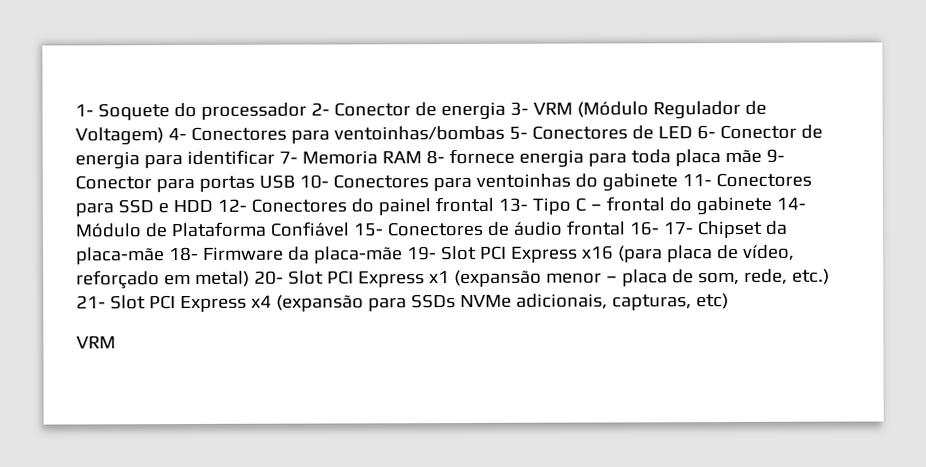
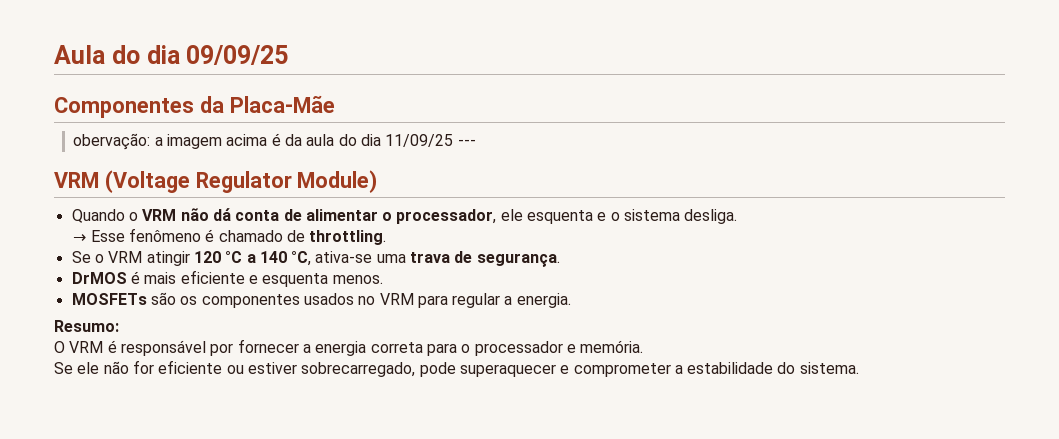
[75,100,767,121] [75,124,823,146] [75,148,785,170] [75,172,812,193] [75,196,806,217] [75,220,788,239] [76,244,795,265] [76,268,830,290] [76,293,729,313] [76,336,116,349] 1- Soquete do processador 2- Conector de energia 3- VRM (Módulo Regulador de Voltagem) 4- Conectores para ventoinhas/bombas 5- Conectores de LED 6- Conector de energia para identificar 7- Memoria RAM 8- fornece energia para toda placa mãe 9- Conector para portas USB 10- Conectores para ventoinhas do gabinete 11- Conectores para SSD e HDD 12- Conectores do painel frontal 13- Tipo C – frontal do gabinete 14- Módulo de Plataforma Confiável 15- Conectores de áudio frontal 16- 17- Chipset da placa-mãe 18- Firmware da placa-mãe 19- Slot PCI Express x16 (para placa de vídeo, reforçado em metal) 20- Slot PCI Express x1 (expansão menor – placa de som, rede, etc.) 21- Slot PCI Express x4 (expansão para SSDs NVMe adicionais, capturas, etc) // VRM -> [54,45,289,65] [54,95,335,118] [73,133,476,150] [54,170,378,193] [71,208,738,224] [73,228,387,245] [71,251,560,267] [71,270,383,287] [71,292,571,308] [54,320,119,332] [54,339,644,356] [54,360,859,377] Aula do dia 09/09/25 // Componentes da Placa-Mãe // obervação: a imagem acima é da aula do dia 11/09/25 --- // VRM (Voltage Regulator Module) // Quando o VRM não dá conta de alimentar o processador, ele esquenta e o sistema desliga. // → Esse fenômeno é chamado de throttling. // Se o VRM atingir 120 °C a 140 °C, ativa-se uma trava de segurança. // DrMOS é mais eficiente e esquenta menos. // MOSFETs são os componentes usados no VRM para regular a energia. // Resumo: // O VRM é responsável por fornecer a energia correta para o processador e memória. // Se ele não for eficiente ou estiver sobrecarregado, pode superaquecer e comprometer a estabilidade do sistema.

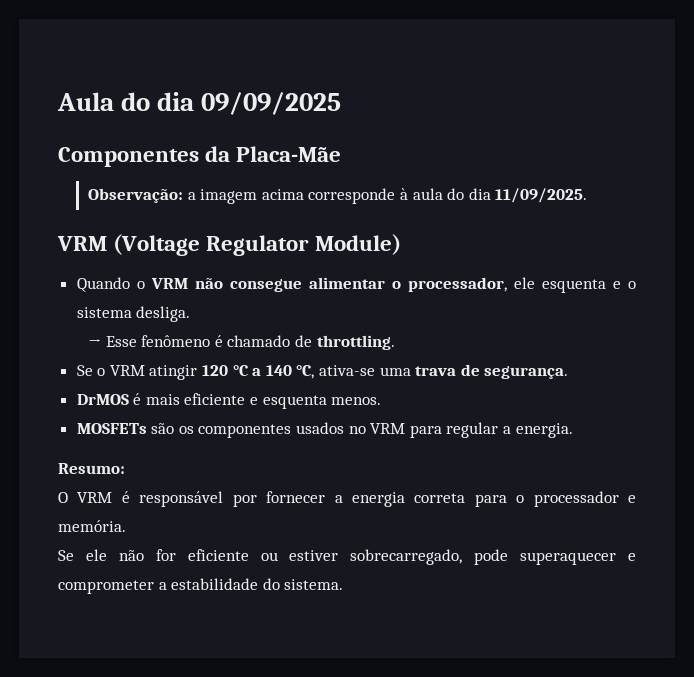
[186,45,289,65] 09/09/25 -> [201,92,342,115] 09/09/2025
[73,133,151,150] obervação: -> [88,188,184,203] Observação:
[271,133,303,146] é da -> [308,188,408,204] corresponde à
[385,134,476,147] 11/09/25 --- -> [495,188,588,203] 11/09/2025.
[212,208,302,221] dá conta de -> [229,279,302,292] consegue

